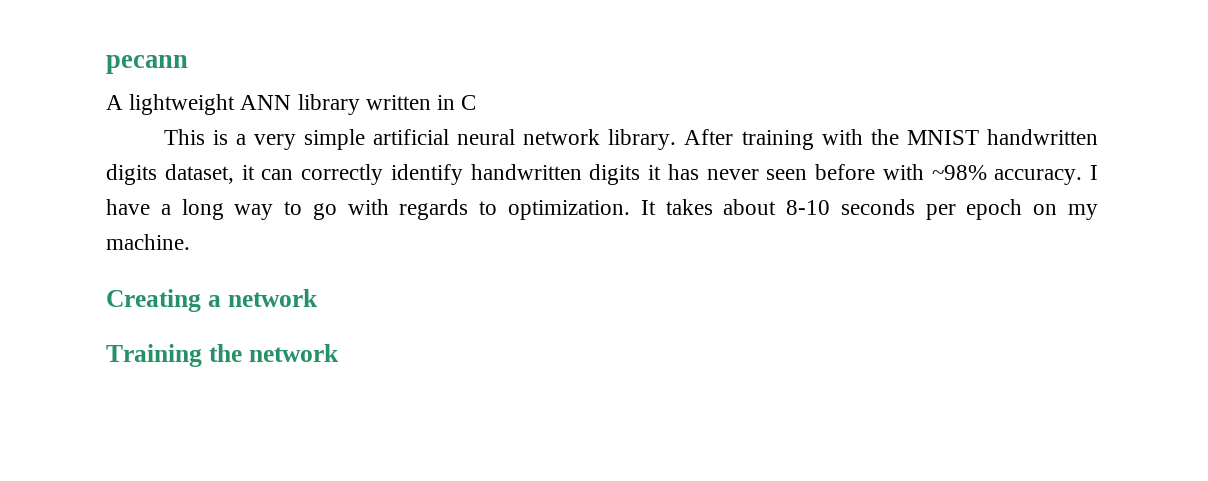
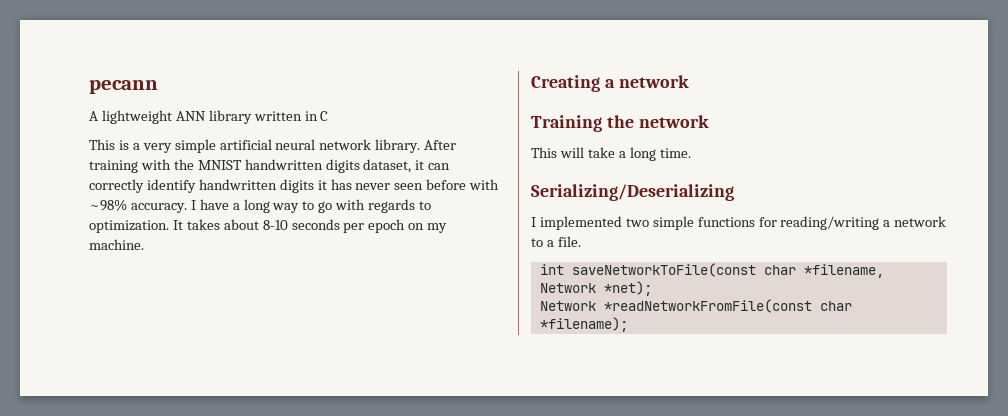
(339, 353) none -> [531,147,691,161] [531,184,734,201] [531,216,947,230] [531,236,581,247] [539,263,884,278] [539,281,652,296] [539,299,852,313] [539,317,628,332] // This will take a long time. // Serializing/Deserializing // I implemented two simple functions for reading/writing a network to a file. // int saveNetworkToFile(const char *filename, Network *net); // Network *readNetworkFromFile(const char *filename);

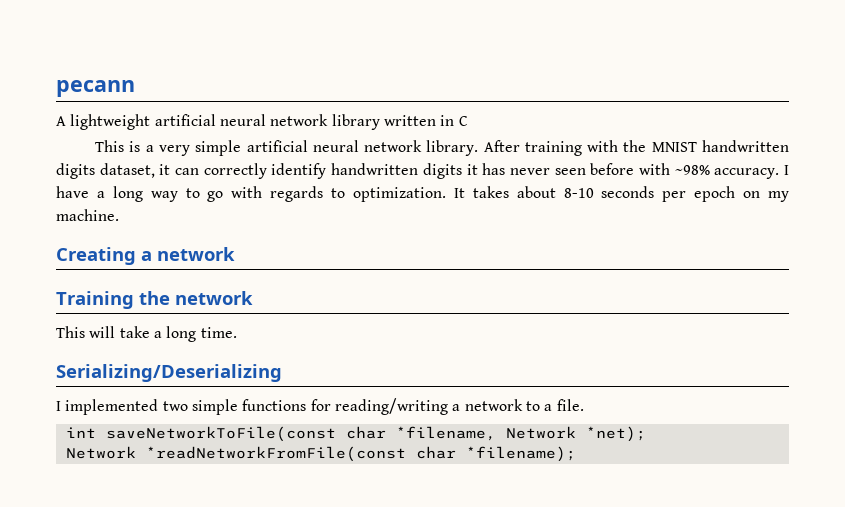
[175,111,206,121] ANN -> [154,114,329,126] artificial neural network

